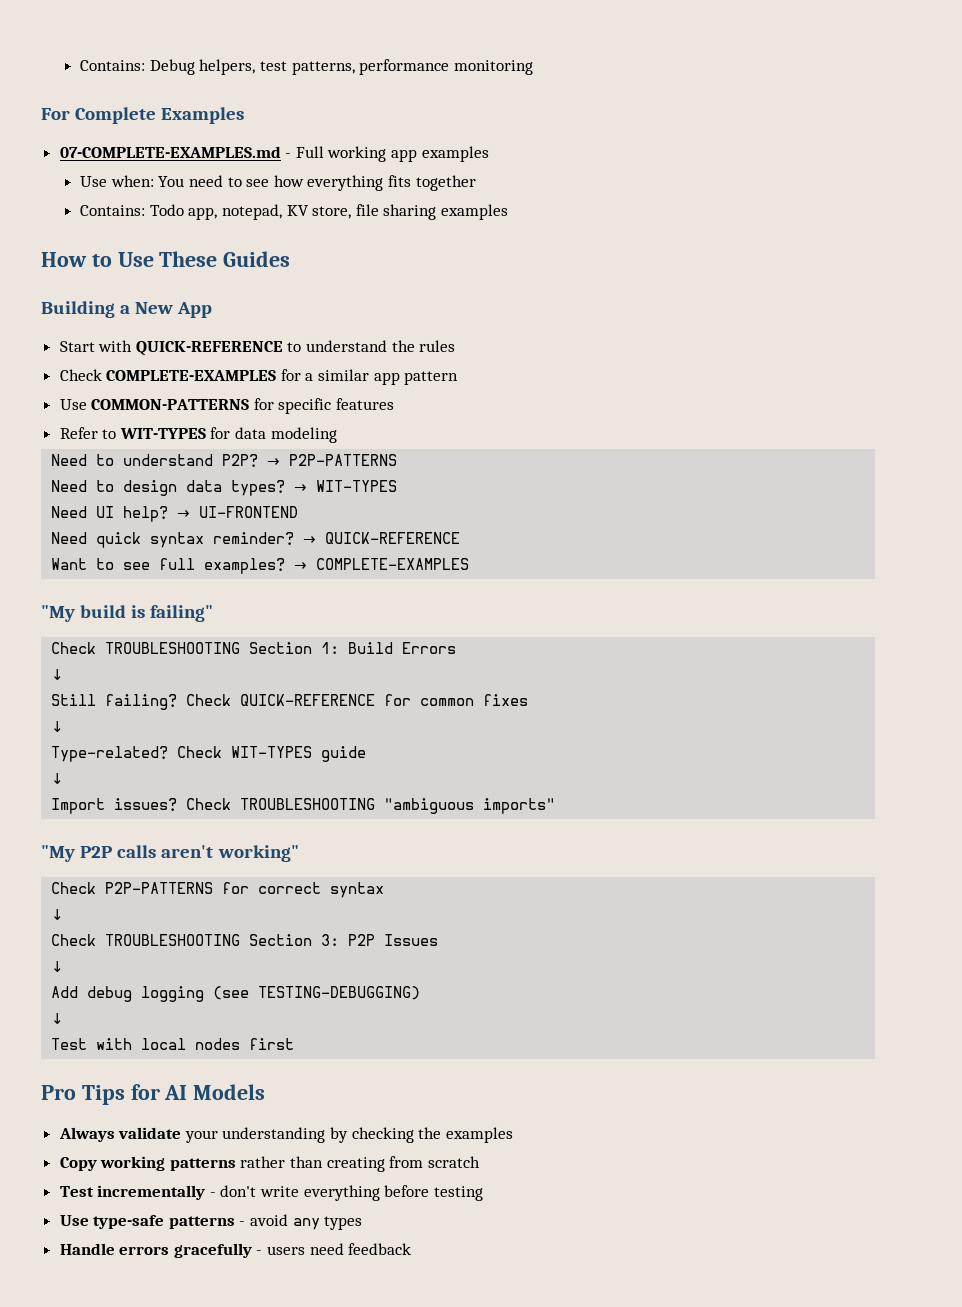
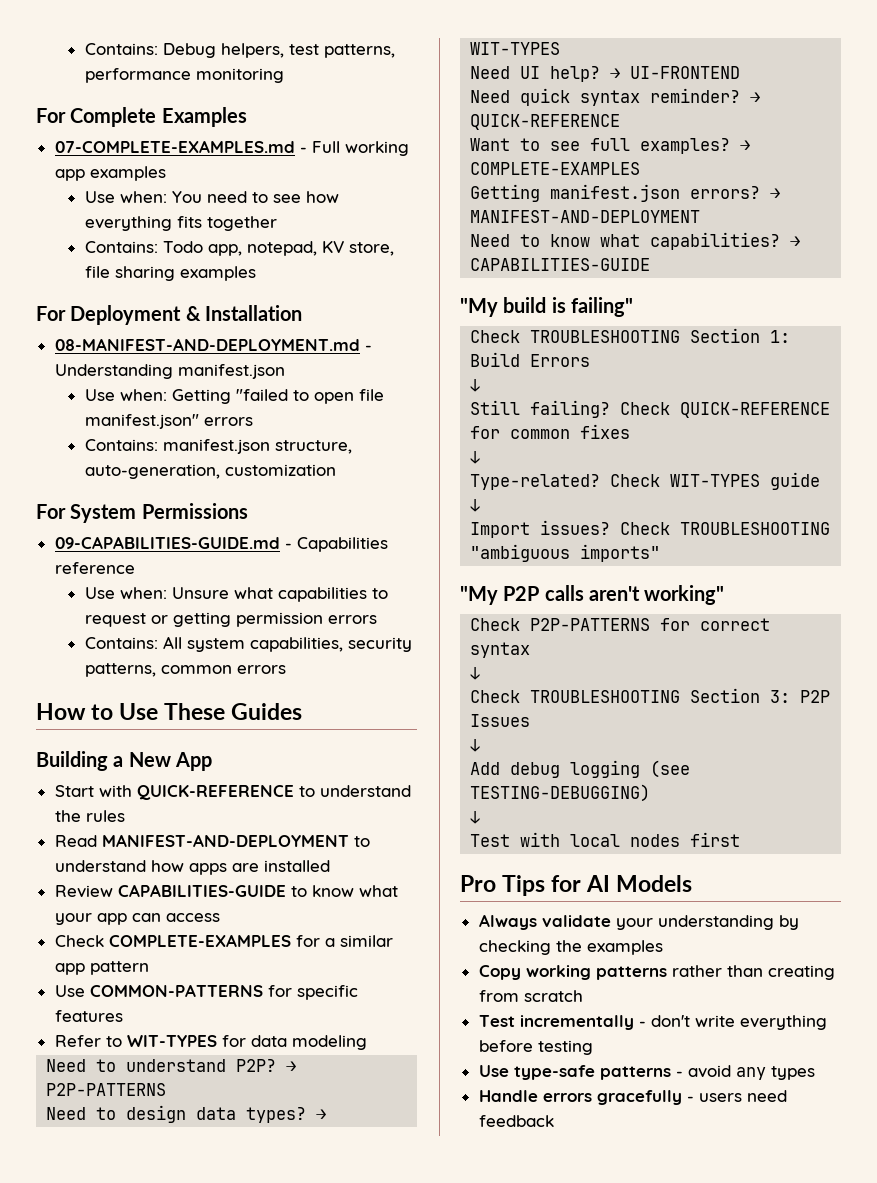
(508, 212) none -> [36,305,302,325] [54,338,372,351] [54,364,285,379] [84,389,384,404] [84,414,253,429] [84,439,352,454] [84,464,336,479] [36,503,248,523] [54,536,388,552] [54,562,135,574] [84,587,388,602] [84,612,377,627] [84,636,412,652] [84,663,286,677] // For Deployment & Installation // 08-MANIFEST-AND-DEPLOYMENT.md - Understanding manifest.json // Use when: Getting "failed to open file manifest.json" errors // Contains: manifest.json structure, auto-generation, customization // For System Permissions // 09-CAPABILITIES-GUIDE.md - Capabilities reference // Use when: Unsure what capabilities to request or getting permission errors // Contains: All system capabilities, security patterns, common errors
(456, 346) none -> [54,834,370,847] [54,860,330,875] [54,884,398,898] [54,913,220,925] // Read MANIFEST-AND-DEPLOYMENT to understand how apps are installed // Review CAPABILITIES-GUIDE to know what your app can access
(470, 564) none -> [470,184,782,202] [470,210,701,223] [470,232,802,250] [470,258,651,271] // Getting manifest.json errors? → MANIFEST-AND-DEPLOYMENT // Need to know what capabilities? → CAPABILITIES-GUIDE

